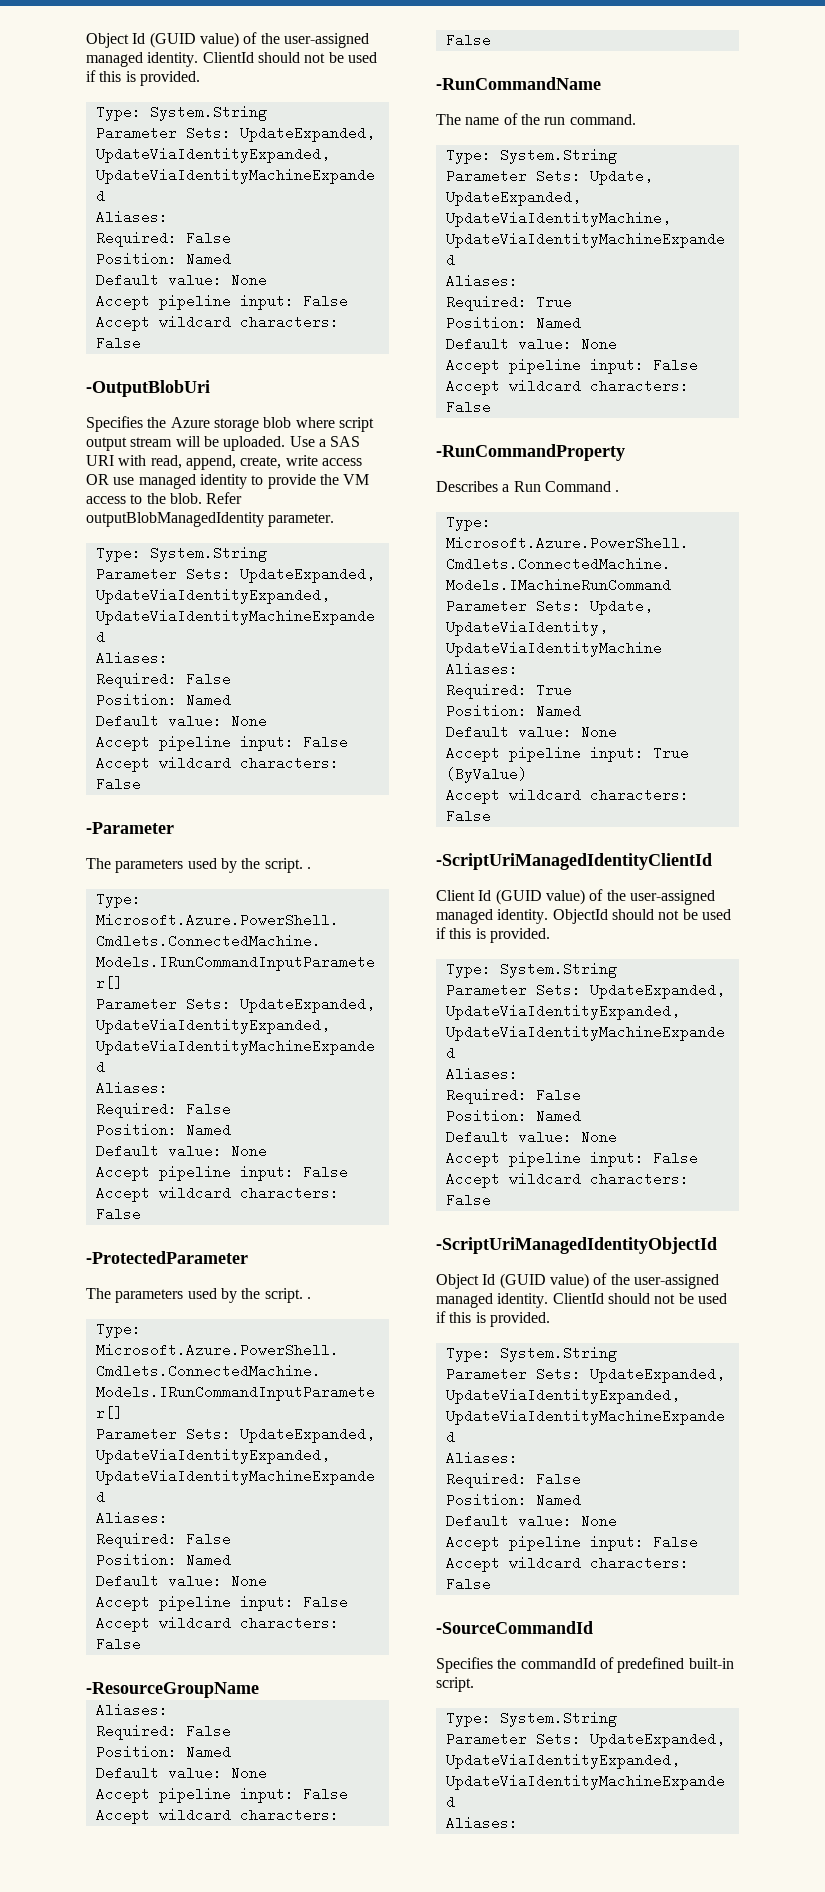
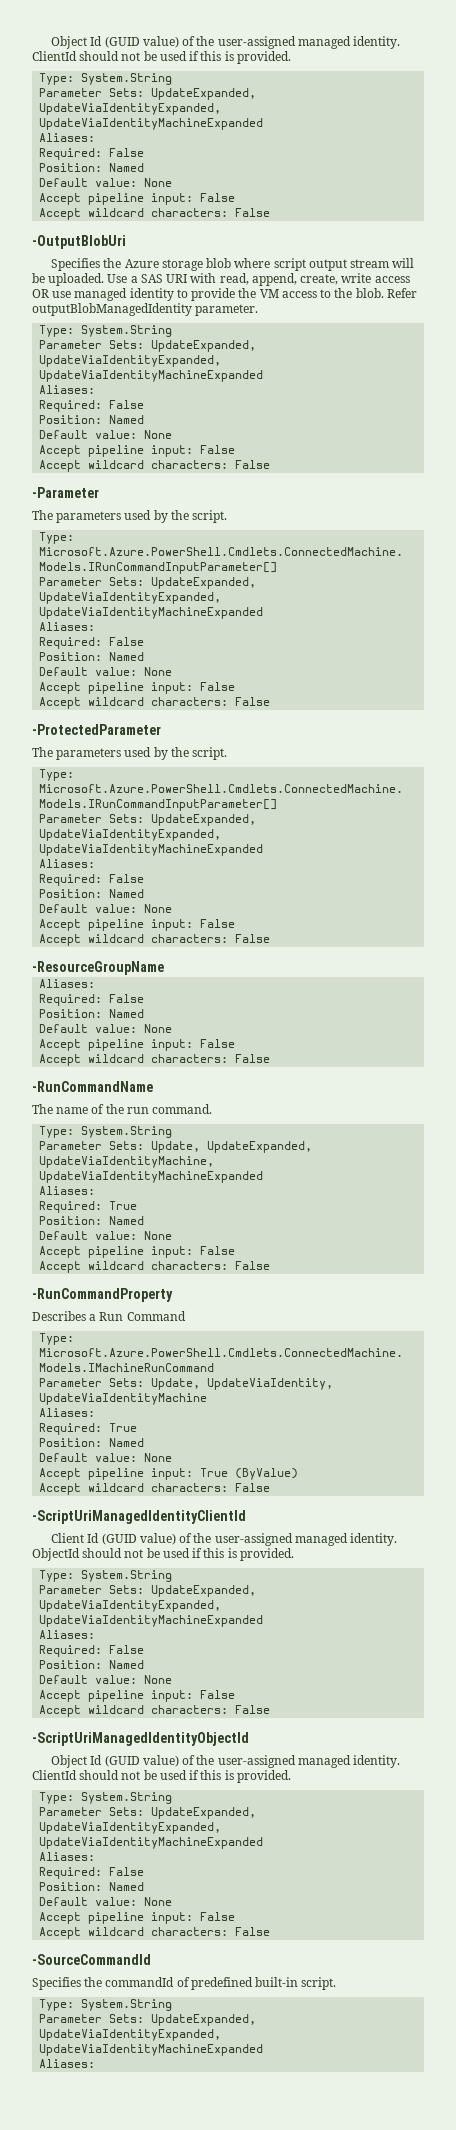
[306,867,311,869] . -> (228, 516) none
[306,1297,311,1299] . -> (228, 753) none
[615,490,620,492] . -> (186, 1316) none

